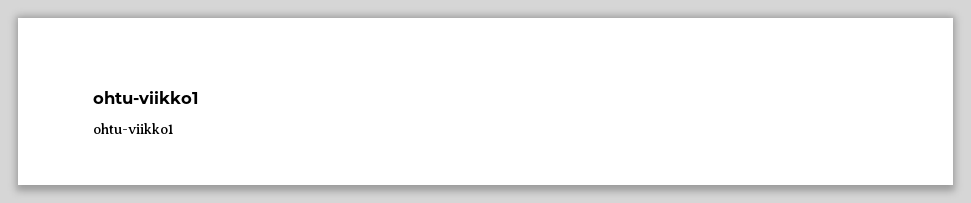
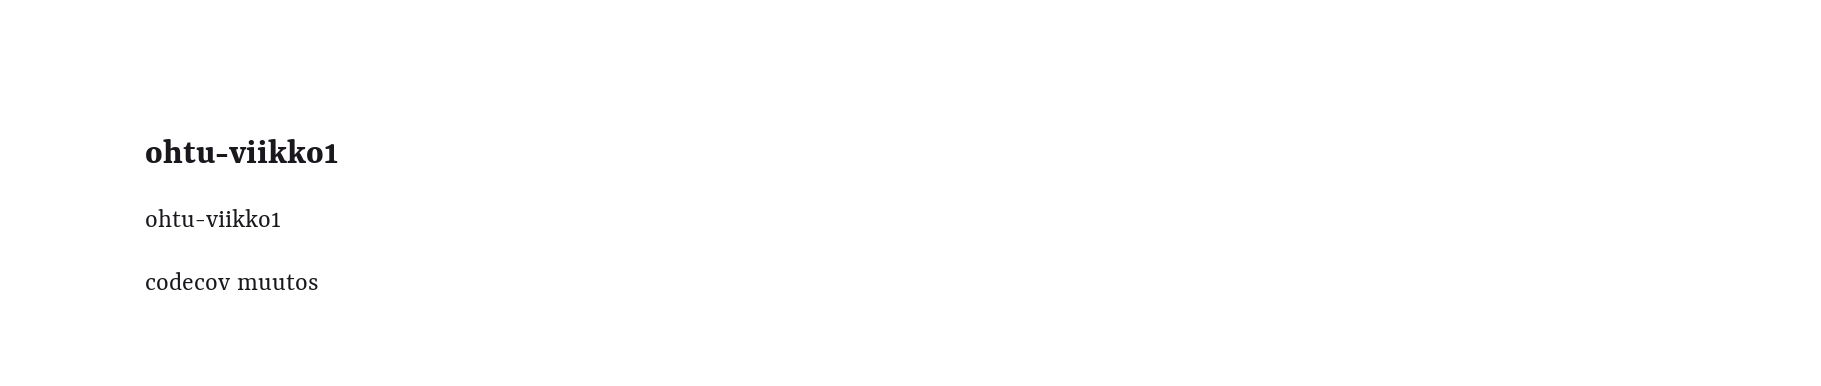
(174, 128) none -> [145,272,320,290] // codecov muutos

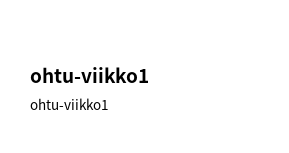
[145,272,320,290] // codecov muutos -> (109, 104) none

